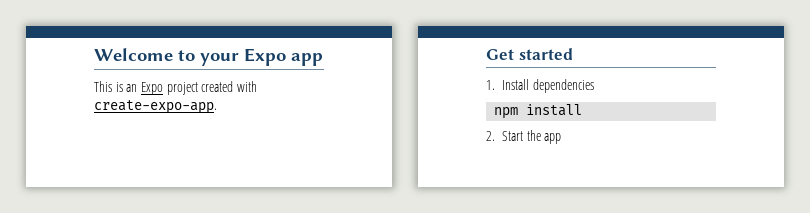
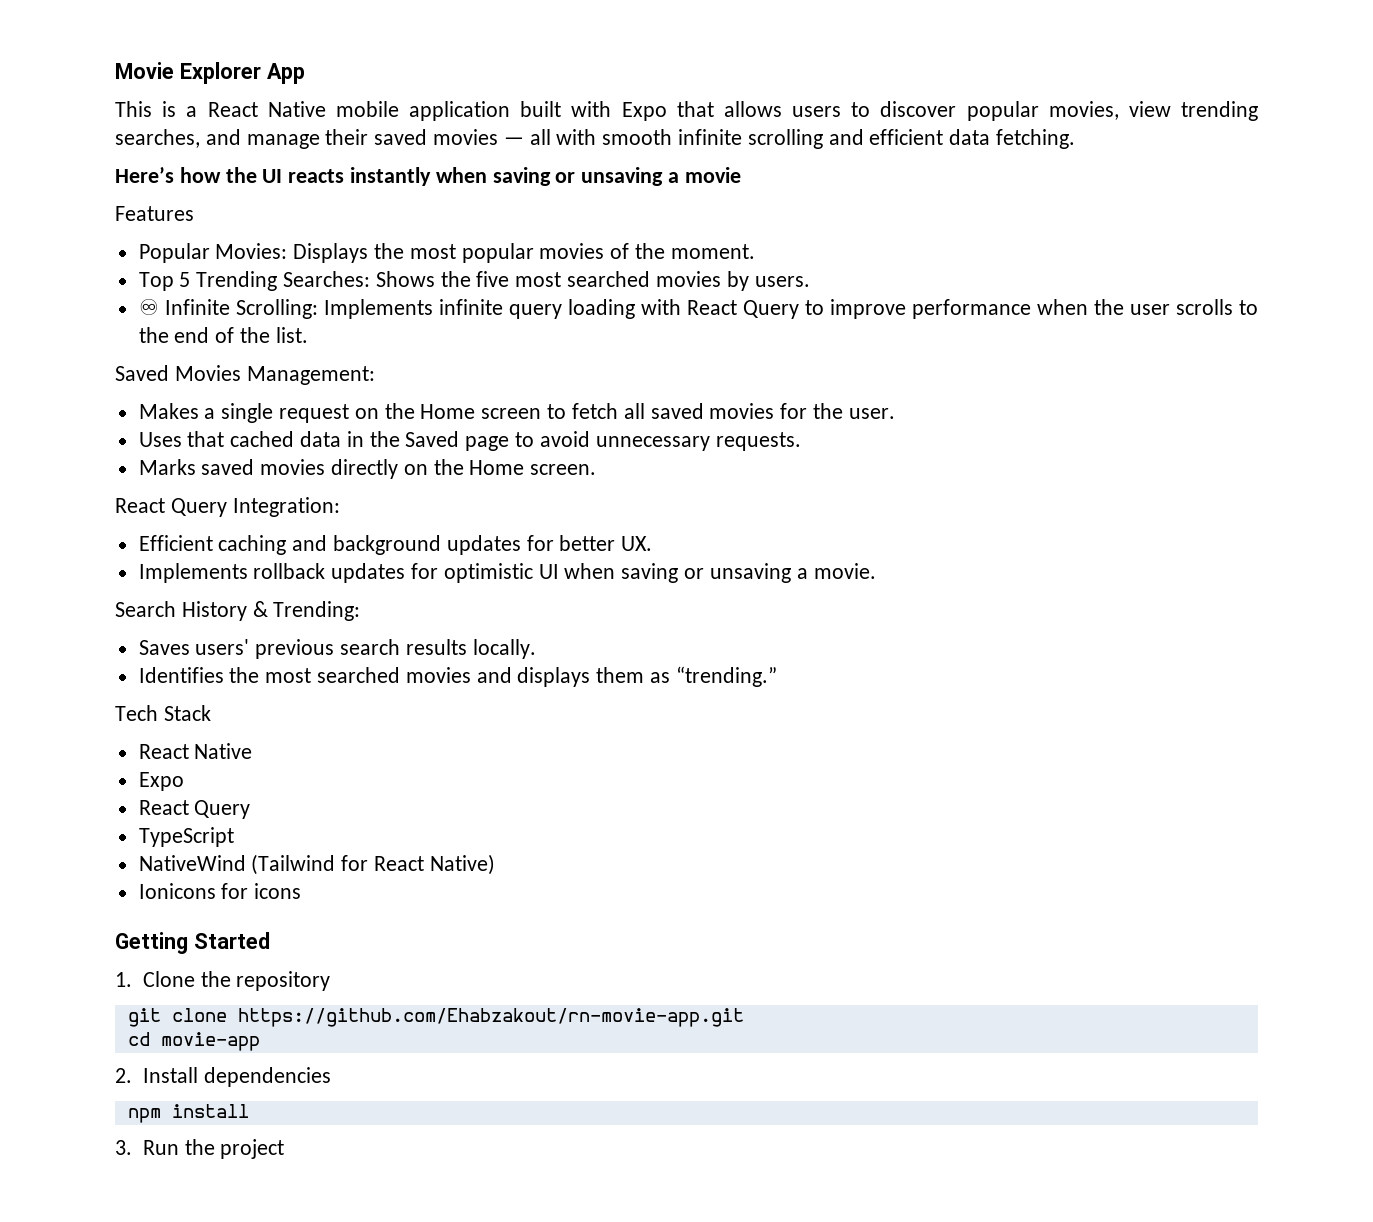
[94,48,323,66] [94,81,257,95] [94,100,217,114] [486,48,573,60] [486,80,495,90] Welcome to your Expo app // This is an Expo project created with create-expo-app. // Get started // 1. -> [115,62,305,84] [115,101,1258,121] [115,129,1076,149] [115,167,741,186] [115,206,194,221] [138,243,755,263] [138,271,810,291] [138,298,1258,319] [138,327,308,343] [115,365,375,385] [138,403,895,423] [138,431,801,451] [138,459,597,479] [115,497,340,517] [138,535,653,555] [138,563,876,583] [115,601,361,621] [138,639,536,659] [138,666,777,687] [115,705,211,721] [138,743,253,759] [138,772,184,791] [138,800,251,819] [138,827,234,847] [138,854,495,875] [138,883,302,899] [115,932,270,954] [115,971,331,991] [127,1008,744,1027] [127,1032,260,1051] [115,1068,132,1083] Movie Explorer App // This is a React Native mobile application built with Expo that allows users to discover popular movies, view trending searches, and manage their saved movies — all with smooth infinite scrolling and efficient data fetching. // Here’s how the UI reacts instantly when saving or unsaving a movie // Features // Popular Movies: Displays the most popular movies of the moment. // Top 5 Trending Searches: Shows the five most searched movies by users. // ♾ Infinite Scrolling: Implements infinite query loading with React Query to improve performance when the user scrolls to the end of the list. // Saved Movies Management: // Makes a single request on the Home screen to fetch all saved movies for the user. // Uses that cached data in the Saved page to avoid unnecessary requests. // Marks saved movies directly on the Home screen. // React Query Integration: // Efficient caching and background updates for better UX. // Implements rollback updates for optimistic UI when saving or unsaving a movie. // Search History & Trending: // Saves users' previous search results locally. // Identifies the most searched movies and displays them as “trending.” // Tech Stack // React Native // Expo // React Query // TypeScript // NativeWind (Tailwind for React Native) // Ionicons for icons // Getting Started // 1. Clone the repository // git clone https://github.com/Ehabzakout/rn-movie-app.git // cd movie-app // 2.
[486,130,562,144] 2. Start the app -> [115,1139,285,1159] 3. Run the project

